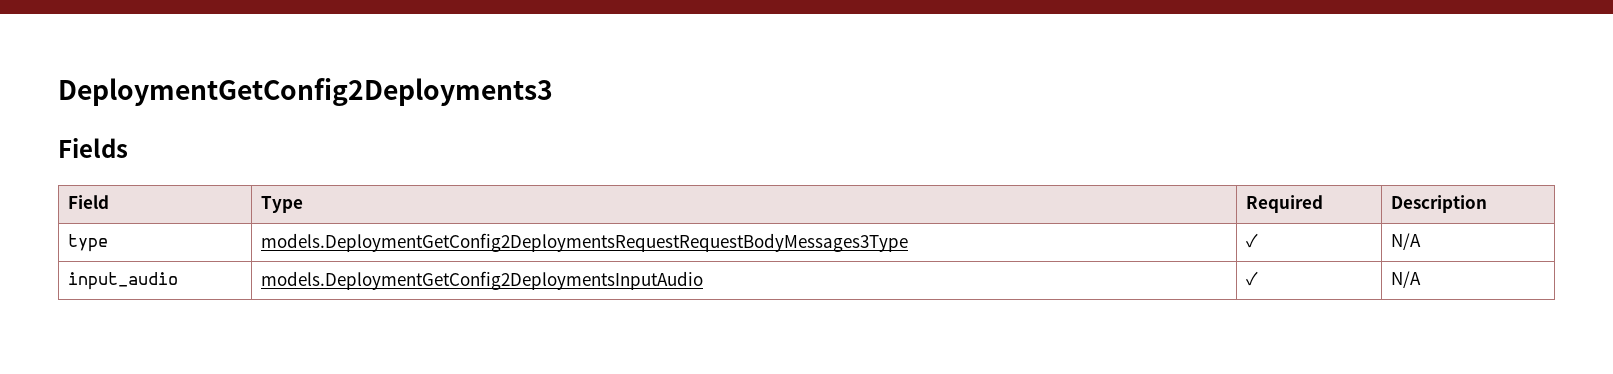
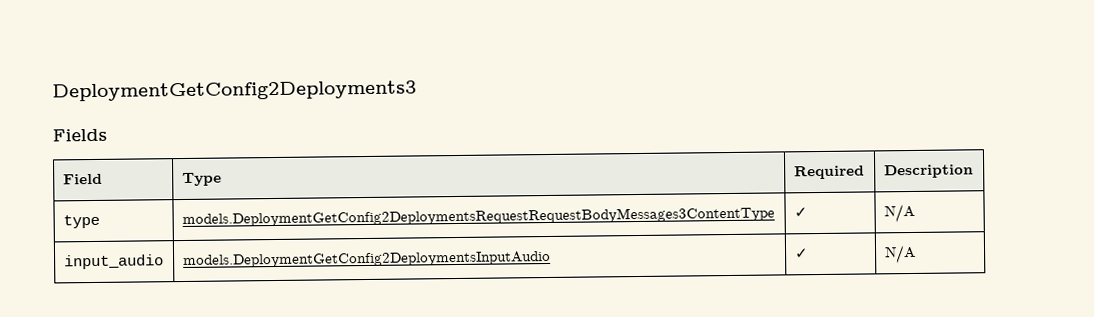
[261,233,909,252] models.DeploymentGetConfig2DeploymentsRequestRequestBodyMessages3Type -> [181,206,775,228] models.DeploymentGetConfig2DeploymentsRequestRequestBodyMessages3ContentType

